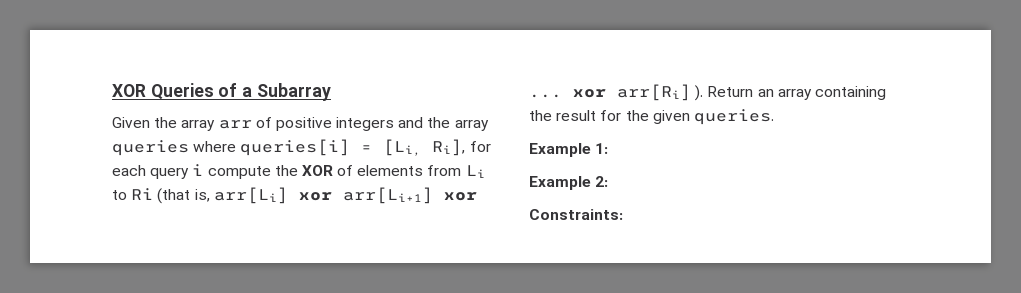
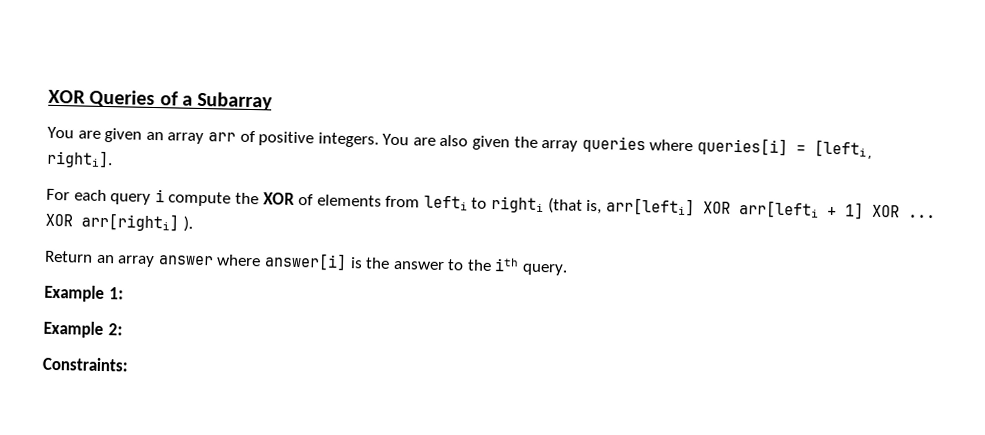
[112,117,424,131] Given the array arr of positive integers and -> [47,126,511,151] You are given an array arr of positive integers. You are also given
[383,139,491,156] [Li, Ri], for -> [814,139,875,159] [46,149,113,169] [46,188,70,201] [lefti, righti]. // For
[465,165,485,178] [112,187,477,204] [529,84,691,101] Li to Ri (that is, arr[Li] xor arr[Li+1] xor ... xor arr[Ri] -> [423,195,936,220] [45,212,179,232] lefti to righti (that is, arr[lefti] XOR arr[lefti + 1] XOR ... XOR arr[righti]
(704, 93) none -> (193, 223) //
[814,86,886,100] [529,109,774,125] containing the result for the given queries. -> [157,252,569,276] answer where answer[i] is the answer to the ith query.

